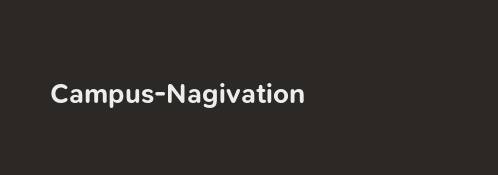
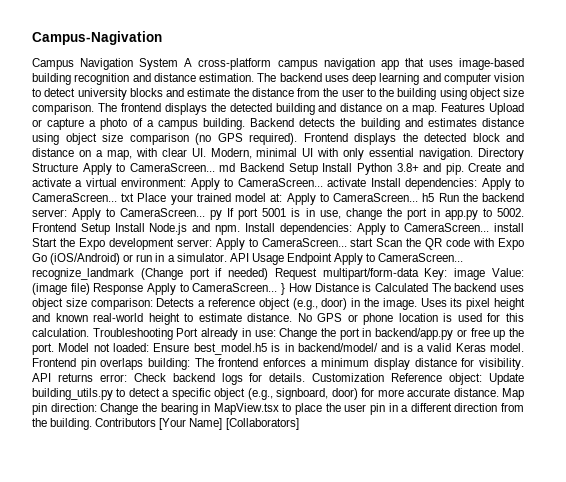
(305, 95) none -> [32,58,525,70] [32,73,524,85] [32,88,524,100] [32,103,524,115] [32,118,525,130] [32,133,524,145] [32,148,524,160] [32,163,525,175] [32,178,524,190] [32,193,524,205] [32,208,524,220] [32,223,524,235] [32,238,524,250] [32,253,464,265] [32,268,524,280] [32,283,524,295] [32,298,526,310] [32,313,524,325] [32,328,525,340] [32,343,524,355] [32,358,525,370] [32,373,524,385] [32,388,524,400] [32,403,524,415] [32,418,299,430] // Campus Navigation System A cross-platform campus navigation app that uses image-based building recognition and distance estimation. The backend uses deep learning and computer vision to detect university blocks and estimate the distance from the user to the building using object size comparison. The frontend displays the detected building and distance on a map. Features Upload or capture a photo of a campus building. Backend detects the building and estimates distance using object size comparison (no GPS required). Frontend displays the detected block and distance on a map, with clear UI. Modern, minimal UI with only essential navigation. Directory Structure Apply to CameraScreen... md Backend Setup Install Python 3.8+ and pip. Create and activate a virtual environment: Apply to CameraScreen... activate Install dependencies: Apply to CameraScreen... txt Place your trained model at: Apply to CameraScreen... h5 Run the backend server: Apply to CameraScreen... py If port 5001 is in use, change the port in app.py to 5002. Frontend Setup Install Node.js and npm. Install dependencies: Apply to CameraScreen... install Start the Expo development server: Apply to CameraScreen... start Scan the QR code with Expo Go (iOS/Android) or run in a simulator. API Usage Endpoint Apply to CameraScreen... recognize_landmark (Change port if needed) Request multipart/form-data Key: image Value: (image file) Response Apply to CameraScreen... } How Distance is Calculated The backend uses object size comparison: Detects a reference object (e.g., door) in the image. Uses its pixel height and known real-world height to estimate distance. No GPS or phone location is used for this calculation. Troubleshooting Port already in use: Change the port in backend/app.py or free up the port. Model not loaded: Ensure best_model.h5 is in backend/model/ and is a valid Keras model. Frontend pin overlaps building: The frontend enforces a minimum display distance for visibility. API returns error: Check backend logs for details. Customization Reference object: Update building_utils.py to detect a specific object (e.g., signboard, door) for more accurate distance. Map pin direction: Change the bearing in MapView.tsx to place the user pin in a different direction from the building. Contributors [Your Name] [Collaborators]

